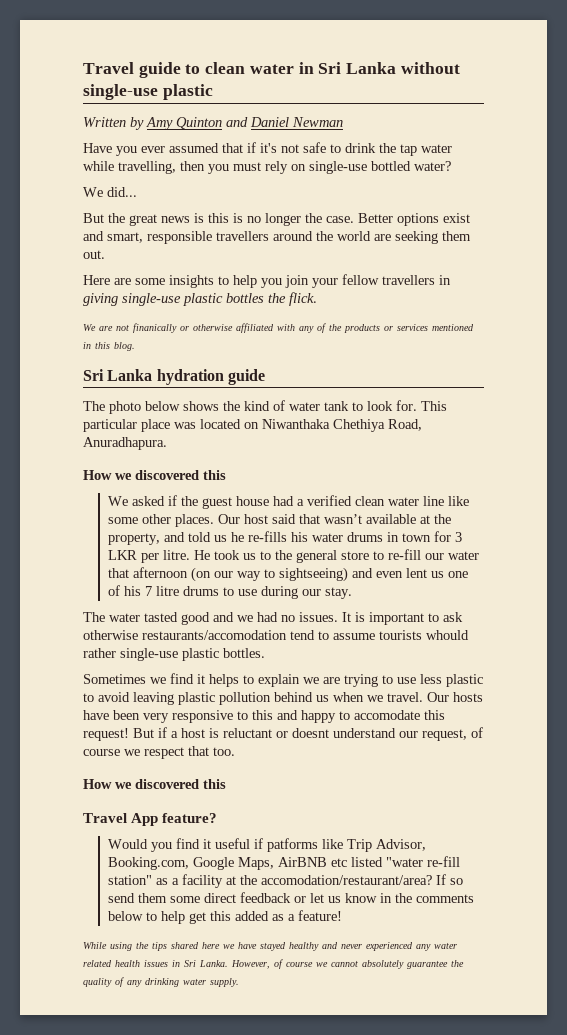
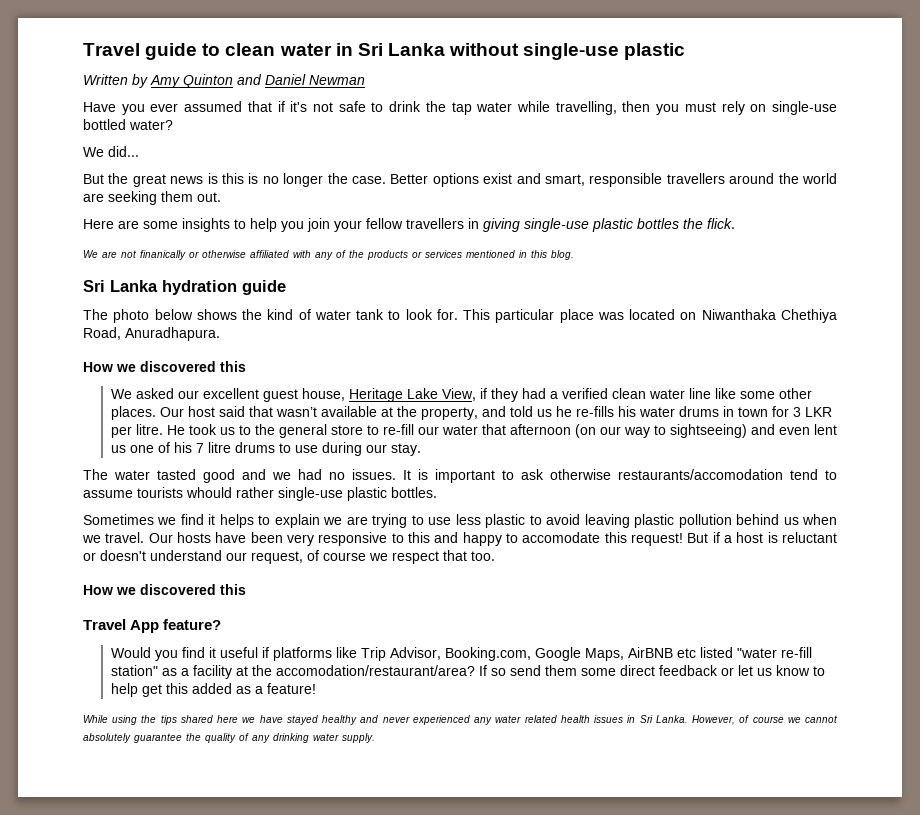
[168,495,270,509] if the guest house -> [177,388,518,402] our excellent guest house, Heritage Lake View, if they
[292,728,329,738] doesnt -> [100,550,146,561] doesn't
[267,838,319,852] patforms -> [272,647,332,661] platforms
[380,893,475,903] [108,911,144,921] in the comments below -> (810, 670) none

